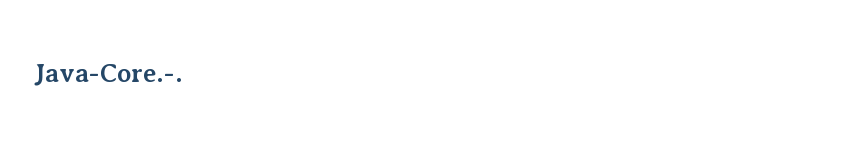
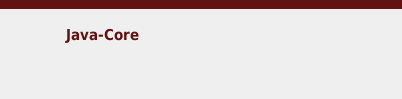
[34,64,183,86] Java-Core.-. -> [65,28,139,43] Java-Core

